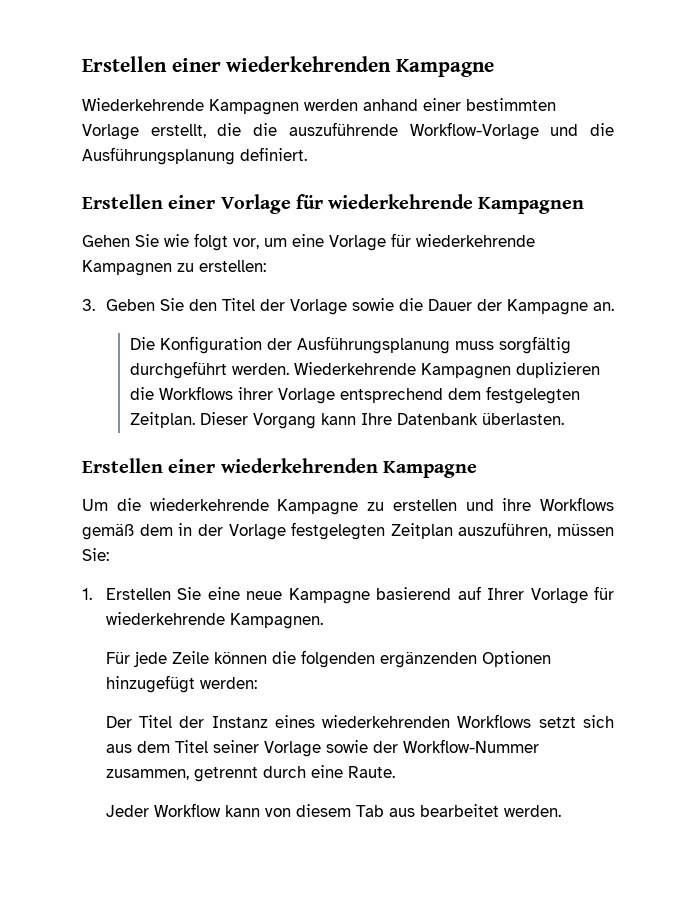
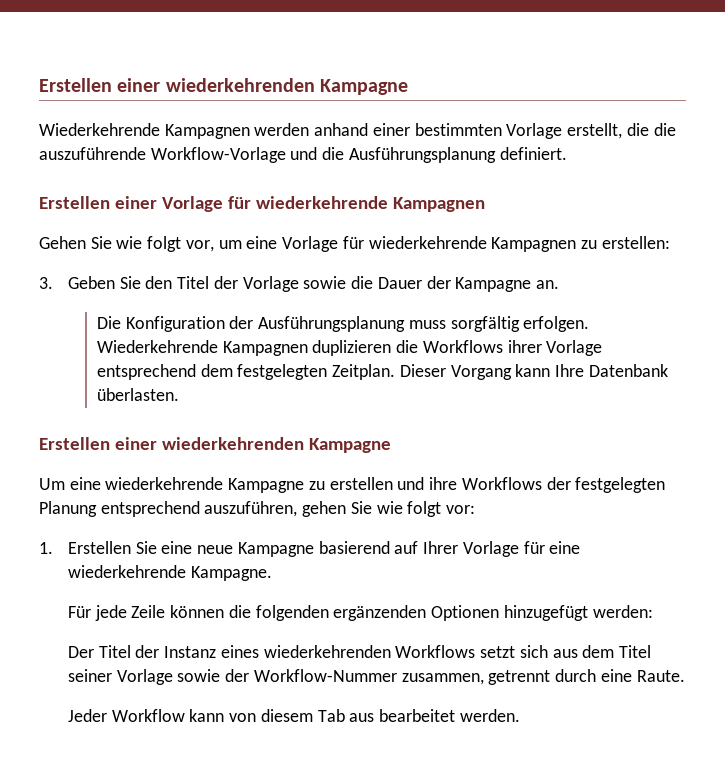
[129,361,289,379] durchgeführt werden. -> [523,316,590,332] erfolgen.
[116,498,141,511] die -> [69,477,101,490] eine
[82,522,614,540] [82,548,109,561] gemäß dem in der Vorlage festgelegten Zeitplan auszuführen, müssen Sie: -> [546,477,666,493] [39,501,476,517] der festgelegten Planung entsprechend auszuführen, gehen Sie wie folgt vor:
[105,612,323,629] wiederkehrende Kampagnen. -> [549,541,581,554] [67,565,272,581] eine wiederkehrende Kampagne.

